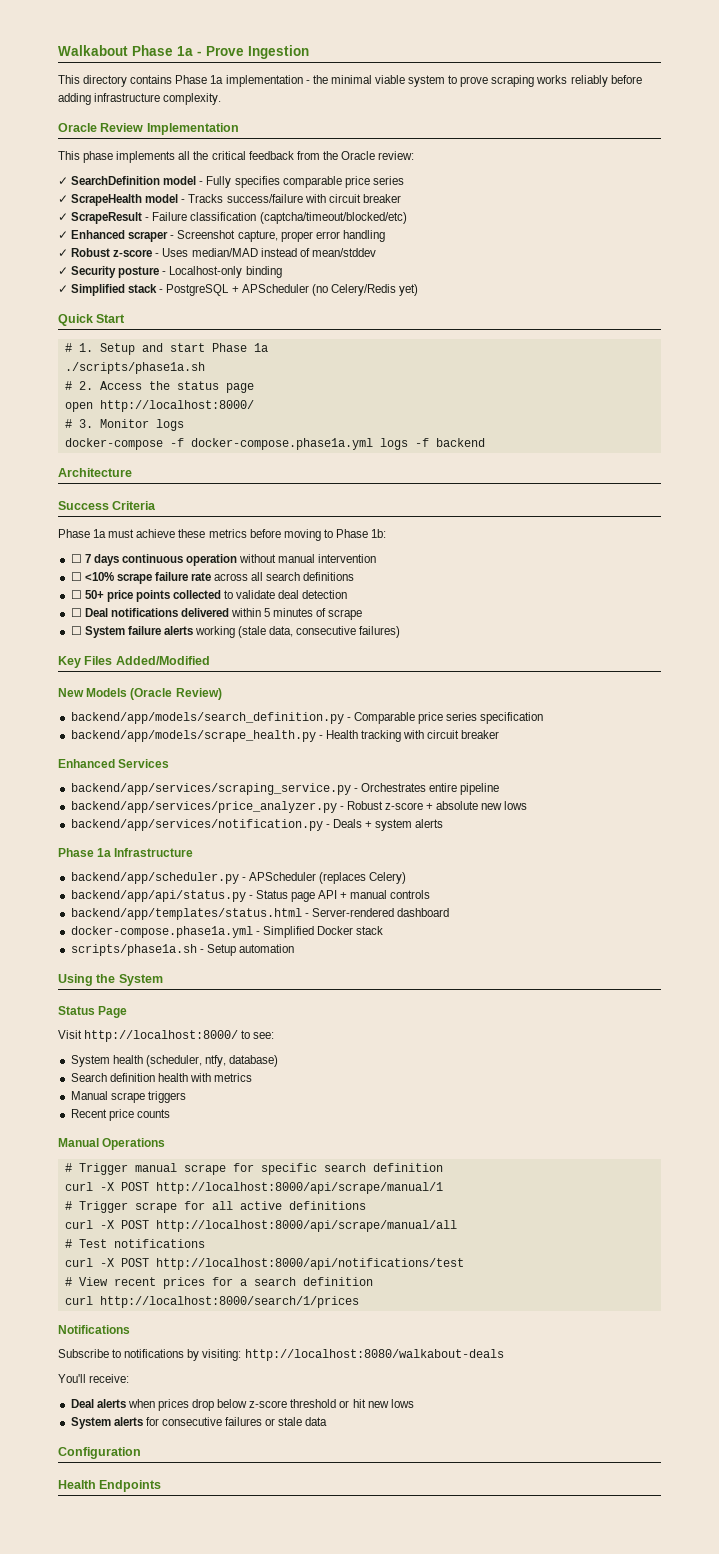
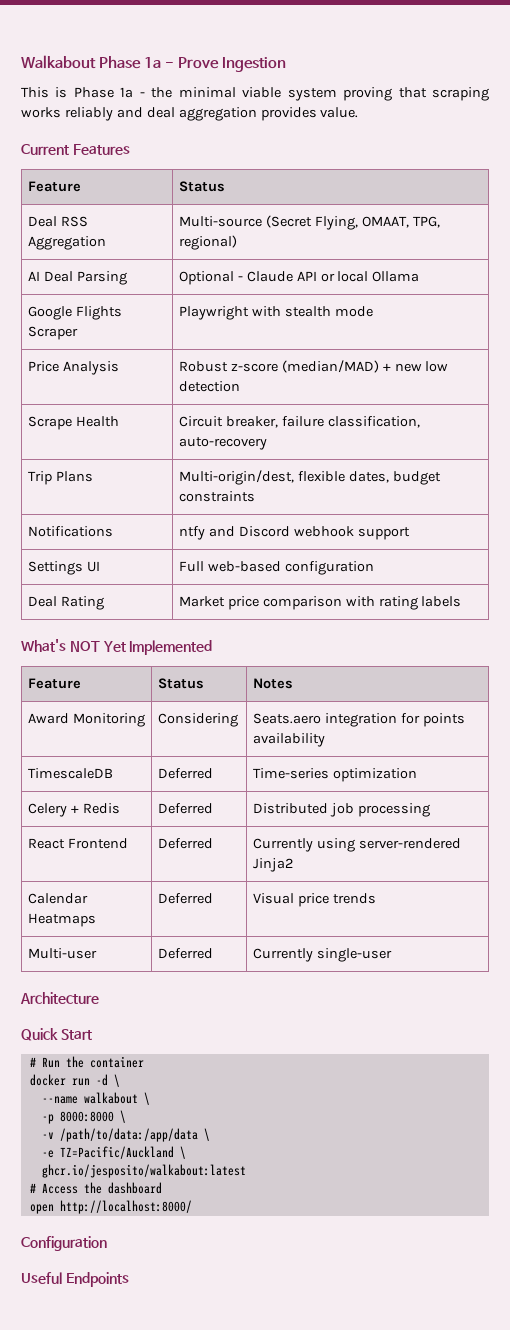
[83,75,303,87] directory contains Phase 1a implementation -> [55,87,134,98] is Phase 1a
[448,75,489,87] to prove -> [343,87,427,101] proving that
[610,75,642,84] [58,93,222,105] [58,123,239,135] [58,151,415,163] [58,176,404,188] [58,194,401,206] [58,212,407,224] [58,230,385,242] [58,248,376,257] [58,266,282,278] [58,284,418,296] [58,314,126,326] [64,343,268,355] [64,362,205,374] [64,381,93,390] before adding infrastructure complexity. // Oracle Review Implementation // This phase implements all the critical feedback from the Oracle review: // ✓ SearchDefinition model - Fully specifies comparable price series // ✓ ScrapeHealth model - Tracks success/failure with circuit breaker // ✓ ScrapeResult - Failure classification (captcha/timeout/blocked/etc) // ✓ Enhanced scraper - Screenshot capture, proper error handling // ✓ Robust z-score - Uses median/MAD instead of mean/stddev // ✓ Security posture - Localhost-only binding // ✓ Simplified stack - PostgreSQL + APScheduler (no Celery/Redis yet) // Quick Start // # 1. Setup and start Phase 1a // ./scripts/phase1a.sh // # 2. -> [116,107,359,121] [21,144,130,155] [27,181,81,192] [178,181,225,192] [27,216,88,227] [27,236,106,250] [178,215,440,230] [178,235,237,250] [27,271,127,285] [178,271,420,285] [27,306,122,320] [27,326,78,340] [178,306,373,320] [27,361,119,375] [178,360,449,373] [178,381,240,392] [27,416,119,430] [178,416,420,428] [178,437,267,450] [27,471,93,485] [178,470,441,485] [178,491,255,502] [27,526,113,537] [178,526,410,540] [27,561,100,575] [178,561,374,575] [27,596,104,610] [178,596,462,610] [21,639,213,655] [27,678,81,689] [157,678,204,689] [252,678,293,689] [27,713,145,727] [157,713,238,727] [252,713,465,727] [252,733,325,747] [27,768,113,779] [157,768,213,779] [252,768,417,782] [27,803,120,817] [157,803,213,814] [252,803,430,817] [27,838,128,849] [157,838,213,849] [252,838,461,852] [252,858,293,872] [27,893,88,904] [27,913,96,927] [157,893,213,904] [252,893,376,907] [27,948,97,959] [157,948,213,959] [252,948,392,962] [20,992,99,1004] [21,1028,92,1041] [29,1056,144,1068] [29,1074,120,1087] [41,1092,150,1105] [41,1110,126,1124] [41,1128,210,1142] [41,1146,186,1159] [41,1164,246,1178] [29,1183,36,1193] and deal aggregation provides value. // Current Features // Feature | Status // Deal RSS Aggregation | Multi-source (Secret Flying, OMAAT, TPG, regional) // AI Deal Parsing | Optional - Claude API or local Ollama // Google Flights Scraper | Playwright with stealth mode // Price Analysis | Robust z-score (median/MAD) + new low detection // Scrape Health | Circuit breaker, failure classification, auto-recovery // Trip Plans | Multi-origin/dest, flexible dates, budget constraints // Notifications | ntfy and Discord webhook support // Settings UI | Full web-based configuration // Deal Rating | Market price comparison with rating labels // What's NOT Yet Implemented // Feature | Status | Notes // Award Monitoring | Considering | Seats.aero integration for points availability // TimescaleDB | Deferred | Time-series optimization // Celery + Redis | Deferred | Distributed job processing // React Frontend | Deferred | Currently using server-rendered Jinja2 // Calendar Heatmaps | Deferred | Visual price trends // Multi-user | Deferred | Currently single-user // Architecture // Quick Start // # Run the container // docker run -d \ // --name walkabout \ // -p 8000:8000 \ // -v /path/to/data:/app/data \ // -e TZ=Pacific/Auckland \ // ghcr.io/jesposito/walkabout:latest // #
[176,381,254,393] status page -> [107,1182,162,1194] dashboard
[64,419,184,431] [64,438,485,450] [58,468,132,477] [58,501,157,510] [58,529,387,541] [70,554,377,566] [70,572,355,584] [70,590,348,602] [70,608,363,620] [70,626,401,638] [58,656,210,668] [58,688,222,700] [70,712,544,724] [70,730,500,742] [58,759,170,768] [70,783,500,795] [70,801,528,813] [70,819,444,831] [58,848,194,857] [70,872,407,884] [70,890,431,902] [70,908,449,920] [70,926,384,938] [70,944,294,956] [58,974,163,986] [58,1006,128,1018] [58,1030,275,1042] [70,1055,279,1067] [70,1073,253,1082] [70,1091,186,1103] [70,1109,170,1121] [58,1138,166,1150] [64,1163,443,1175] [64,1182,443,1194] [64,1201,366,1213] [64,1220,457,1232] [64,1239,205,1248] [64,1258,464,1270] [64,1277,373,1289] [64,1296,359,1308] [58,1325,130,1334] [58,1349,504,1361] [58,1374,130,1383] [70,1399,414,1411] [70,1417,328,1429] // # 3. Monitor logs // docker-compose -f docker-compose.phase1a.yml logs -f backend // Architecture // Success Criteria // Phase 1a must achieve these metrics before moving to Phase 1b: // ☐ 7 days continuous operation without manual intervention // ☐ <10% scrape failure rate across all search definitions // ☐ 50+ price points collected to validate deal detection // ☐ Deal notifications delivered within 5 minutes of scrape // ☐ System failure alerts working (stale data, consecutive failures) // Key Files Added/Modified // New Models (Oracle Review) // backend/app/models/search_definition.py - Comparable price series specification // backend/app/models/scrape_health.py - Health tracking with circuit breaker // Enhanced Services // backend/app/services/scraping_service.py - Orchestrates entire pipeline // backend/app/services/price_analyzer.py - Robust z-score + absolute new lows // backend/app/services/notification.py - Deals + system alerts // Phase 1a Infrastructure // backend/app/scheduler.py - APScheduler (replaces Celery) // backend/app/api/status.py - Status page API + manual controls // backend/app/templates/status.html - Server-rendered dashboard // docker-compose.phase1a.yml - Simplified Docker stack // scripts/phase1a.sh - Setup automation // Using the System // Status Page // Visit http://localhost:8000/ to see: // System health (scheduler, ntfy, database) // Search definition health with metrics // Manual scrape triggers // Recent price counts // Manual Operations // # Trigger manual scrape for specific search definition // curl -X POST http://localhost:8000/api/scrape/manual/1 // # Trigger scrape for all active definitions // curl -X POST http://localhost:8000/api/scrape/manual/all // # Test notifications // curl -X POST http://localhost:8000/api/notifications/test // # View recent prices for a search definition // curl http://localhost:8000/search/1/prices // Notifications // Subscribe to notifications by visiting: http://localhost:8080/walkabout-deals // You'll receive: // Deal alerts when prices drop below z-score threshold or hit new lows // System alerts for consecutive failures or stale data -> (192, 1207) none
[58,1480,96,1489] Health -> [21,1272,62,1284] Useful

